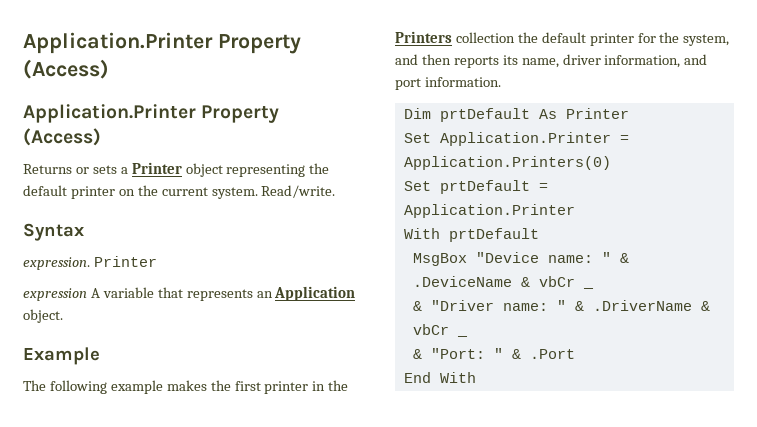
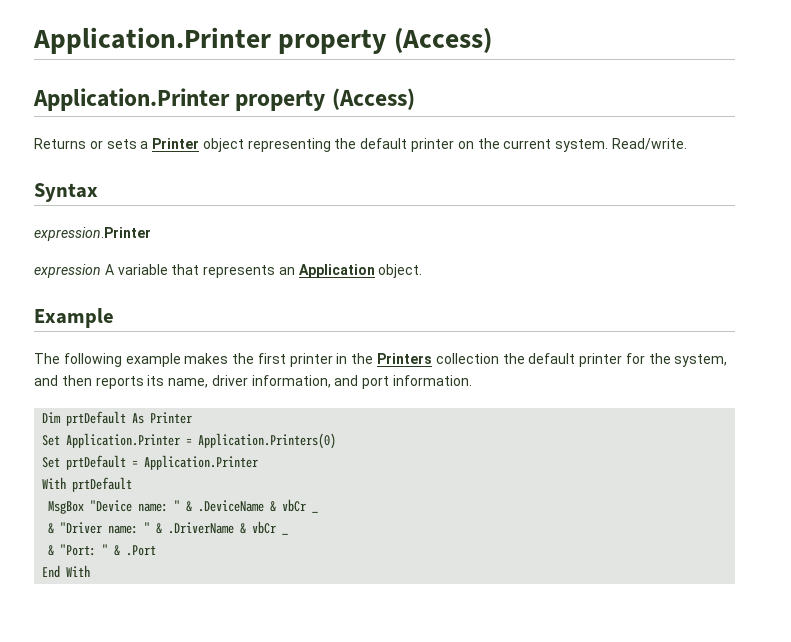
[23,32,301,54] Application.Printer Property -> [33,27,387,54] Application.Printer property
[201,105,280,123] Property -> [235,90,326,111] property
[23,256,157,270] expression. Printer -> [34,227,151,241] expression.Printer

